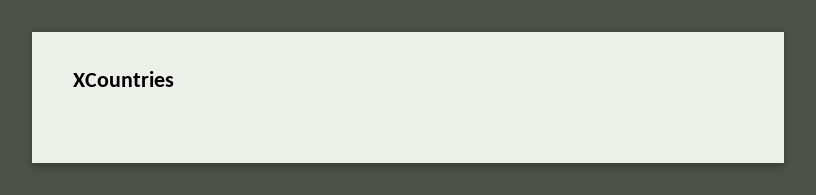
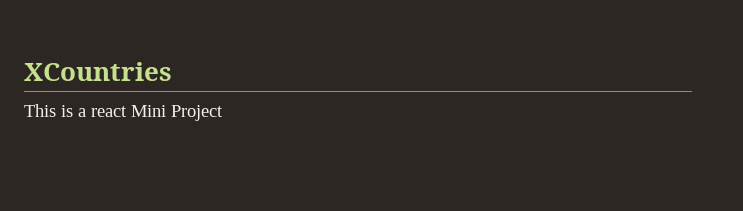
(174, 79) none -> [24,104,223,121] // This is a react Mini Project

